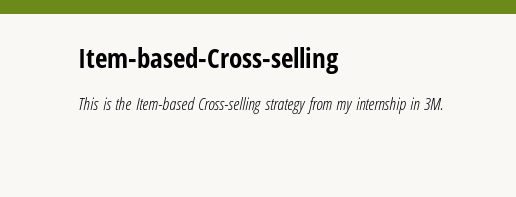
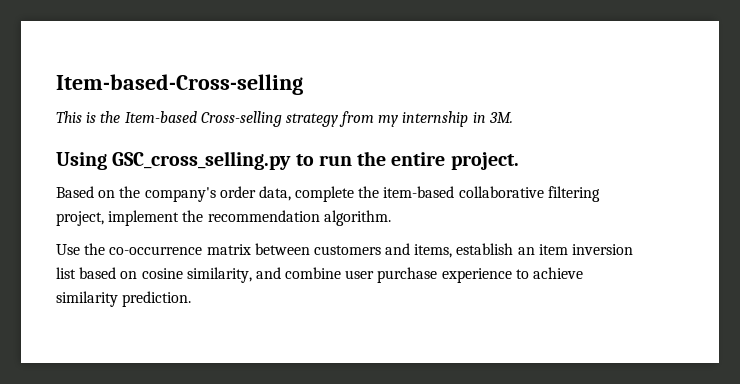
(443, 104) none -> [56,151,519,170] [56,186,600,202] [56,210,391,226] [56,243,634,258] [56,267,584,283] [56,291,192,307] // Using GSC_cross_selling.py to run the entire project. // Based on the company's order data, complete the item-based collaborative filtering project, implement the recommendation algorithm. // Use the co-occurrence matrix between customers and items, establish an item inversion list based on cosine similarity, and combine user purchase experience to achieve similarity prediction.

